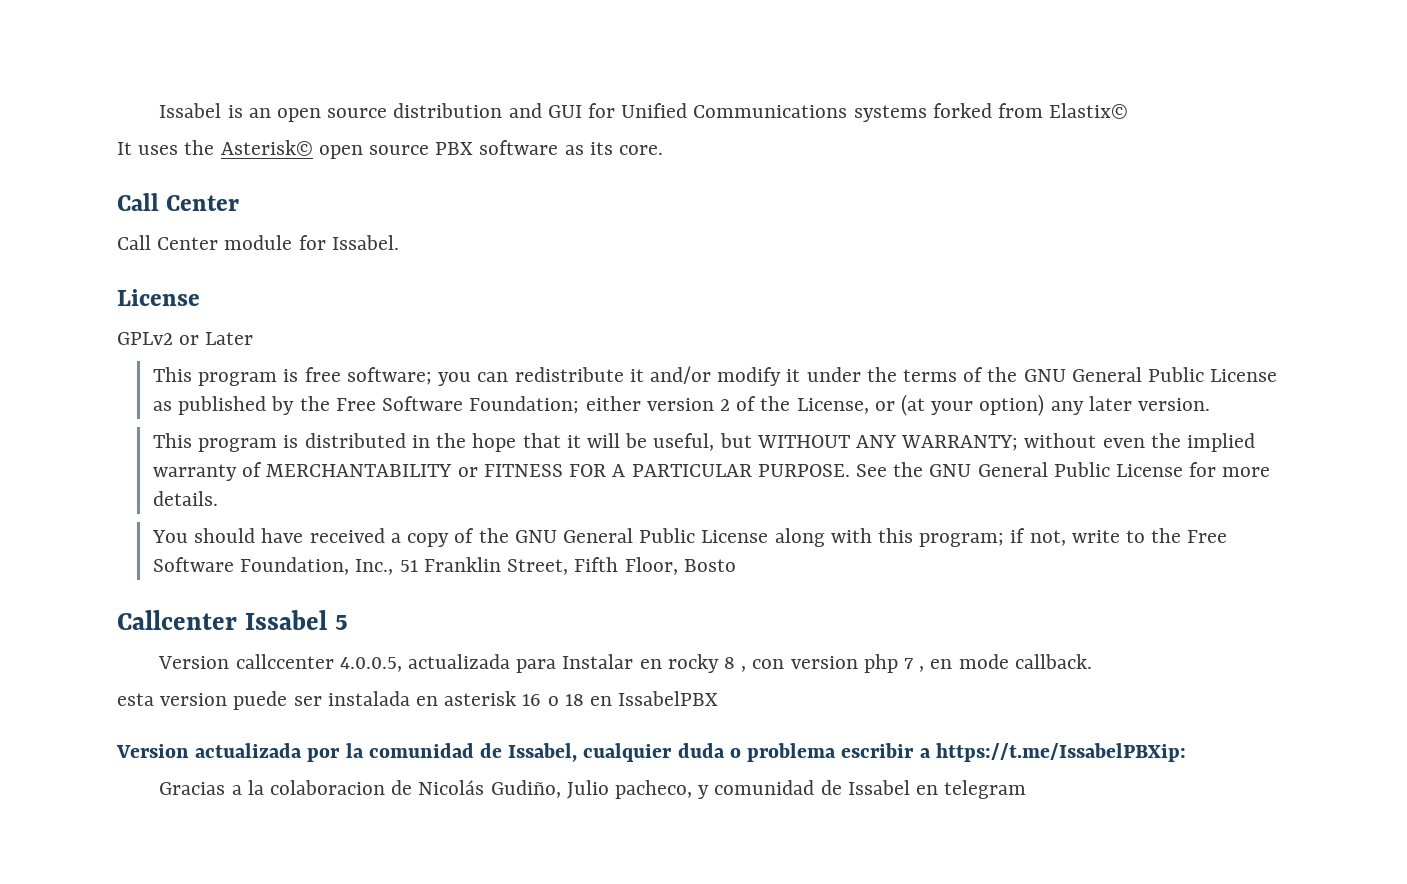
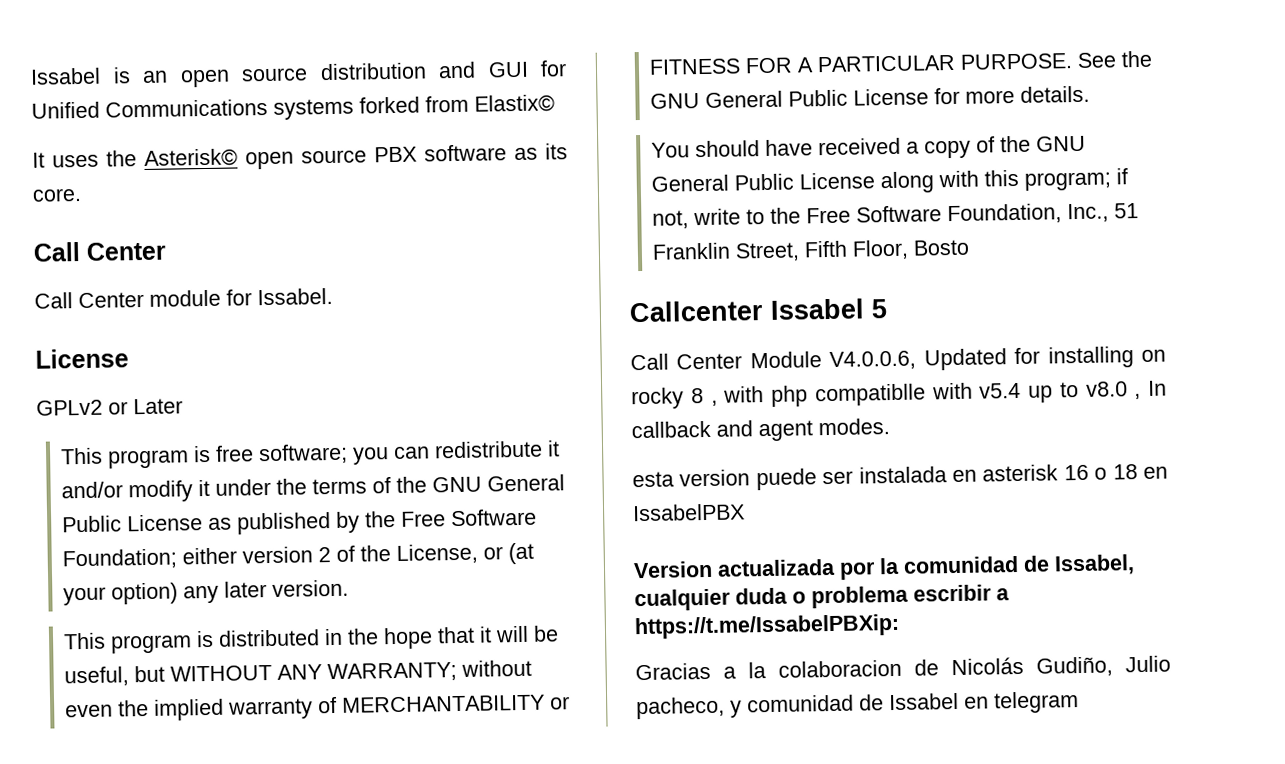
[158,654,1092,673] Version callccenter 4.0.0.5, actualizada para Instalar en rocky 8 , con version php 7 , en mode callback. -> [630,346,1166,371] [631,380,1167,410] [631,418,890,442] Call Center Module V4.0.0.6, Updated for installing on rocky 8 , with php compatiblle with v5.4 up to v8.0 , In callback and agent modes.

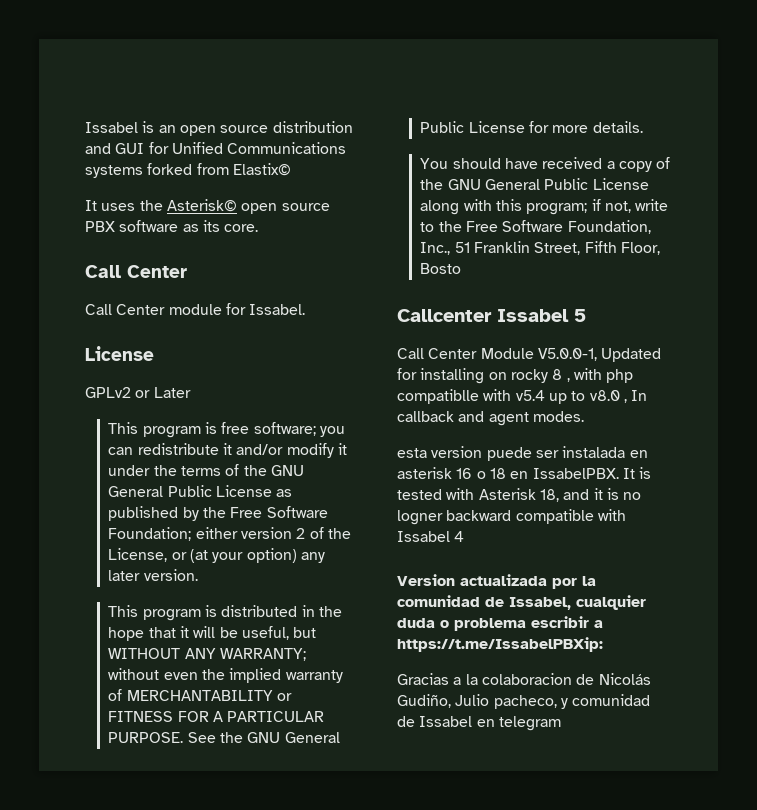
[829,350,917,370] V4.0.0.6, -> [537,348,597,361] V5.0.0-1,
[632,503,745,522] IssabelPBX -> [532,467,652,479] [397,488,642,502] [397,509,626,525] [397,531,465,542] IssabelPBX. It is tested with Asterisk 18, and it is no logner backward compatible with Issabel 4

